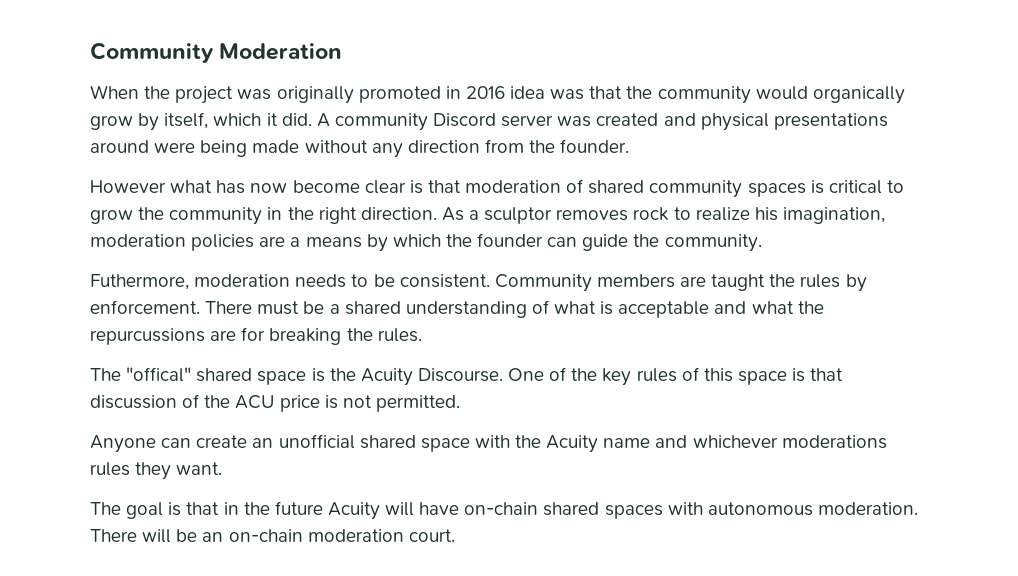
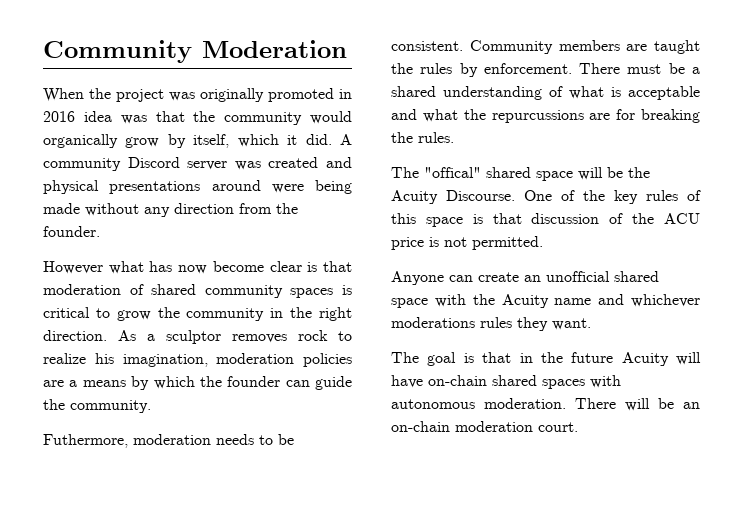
[311,368,325,382] is -> [578,167,623,180] will be

